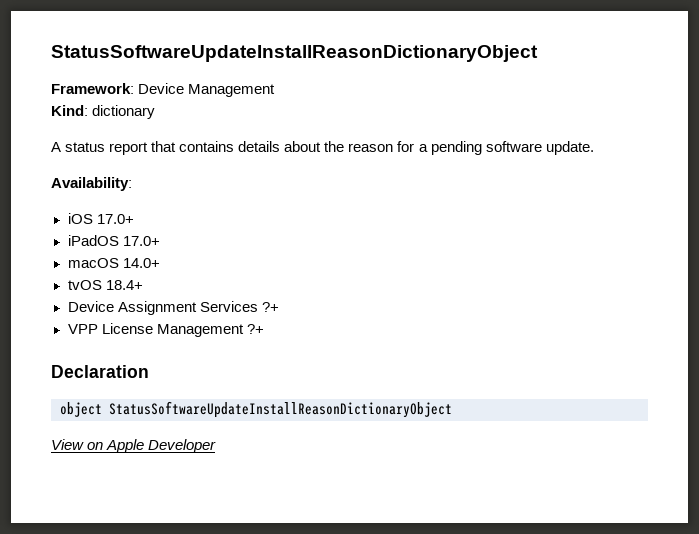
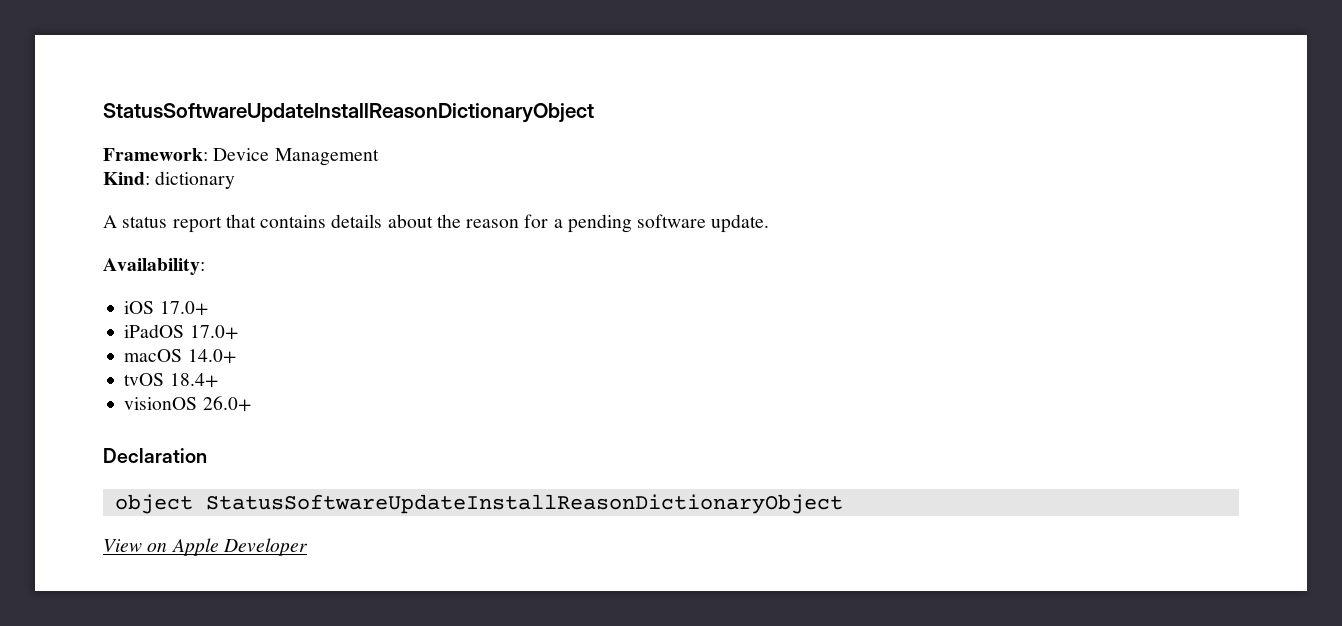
[67,301,279,315] [67,323,264,337] Device Assignment Services ?+ // VPP License Management ?+ -> [124,396,251,412] visionOS 26.0+

